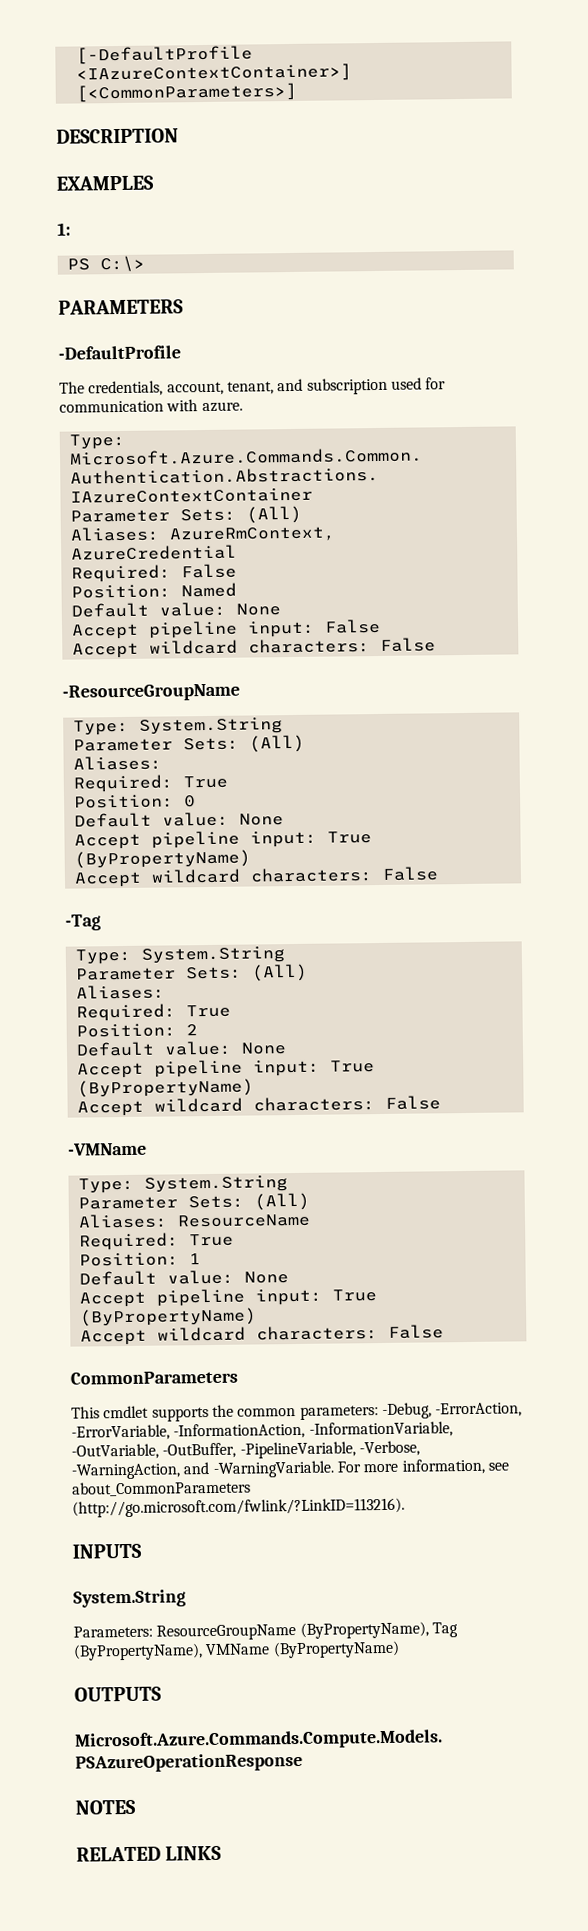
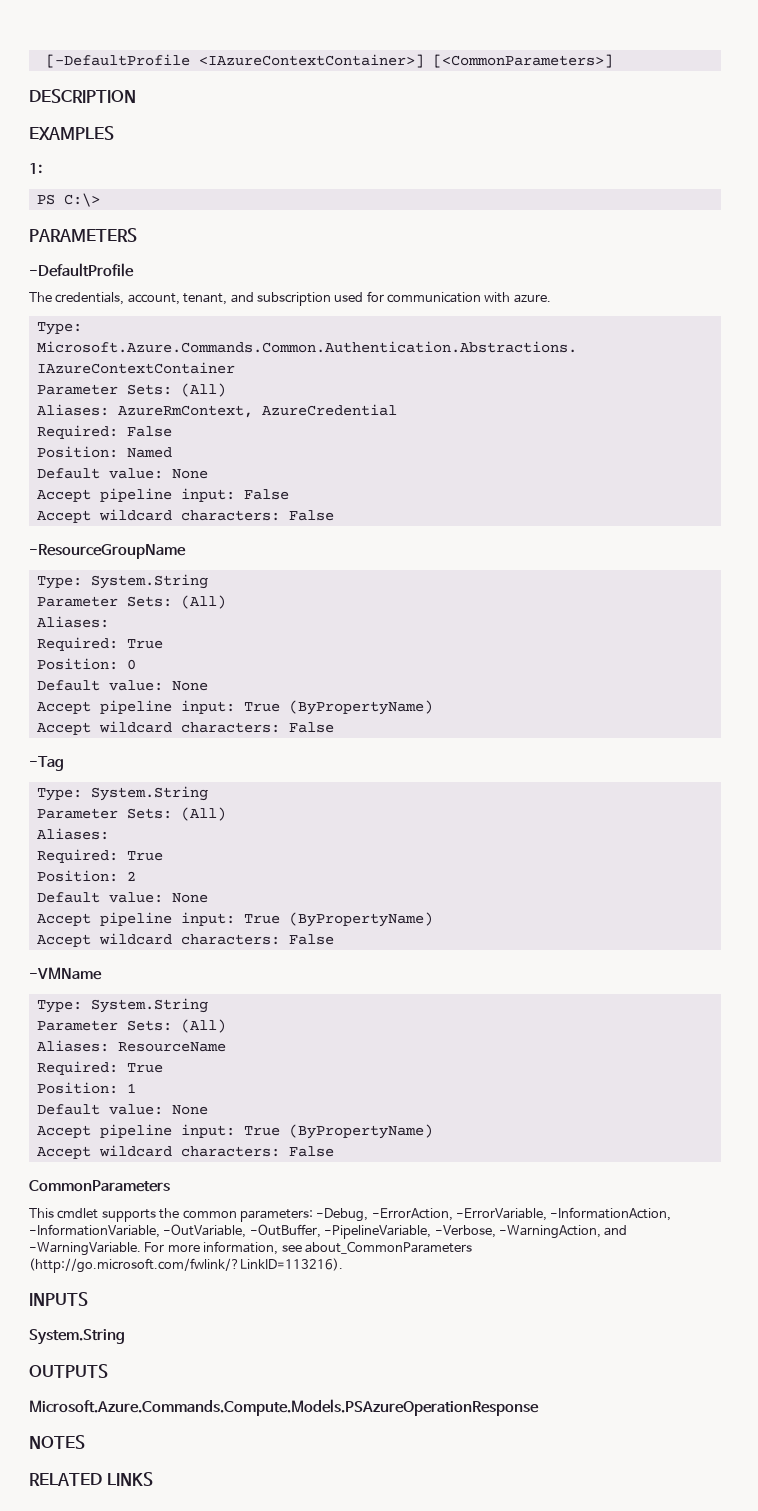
[73,1621,458,1641] [73,1640,400,1661] // Parameters: ResourceGroupName (ByPropertyName), Tag (ByPropertyName), VMName (ByPropertyName) -> (125, 1337) none

